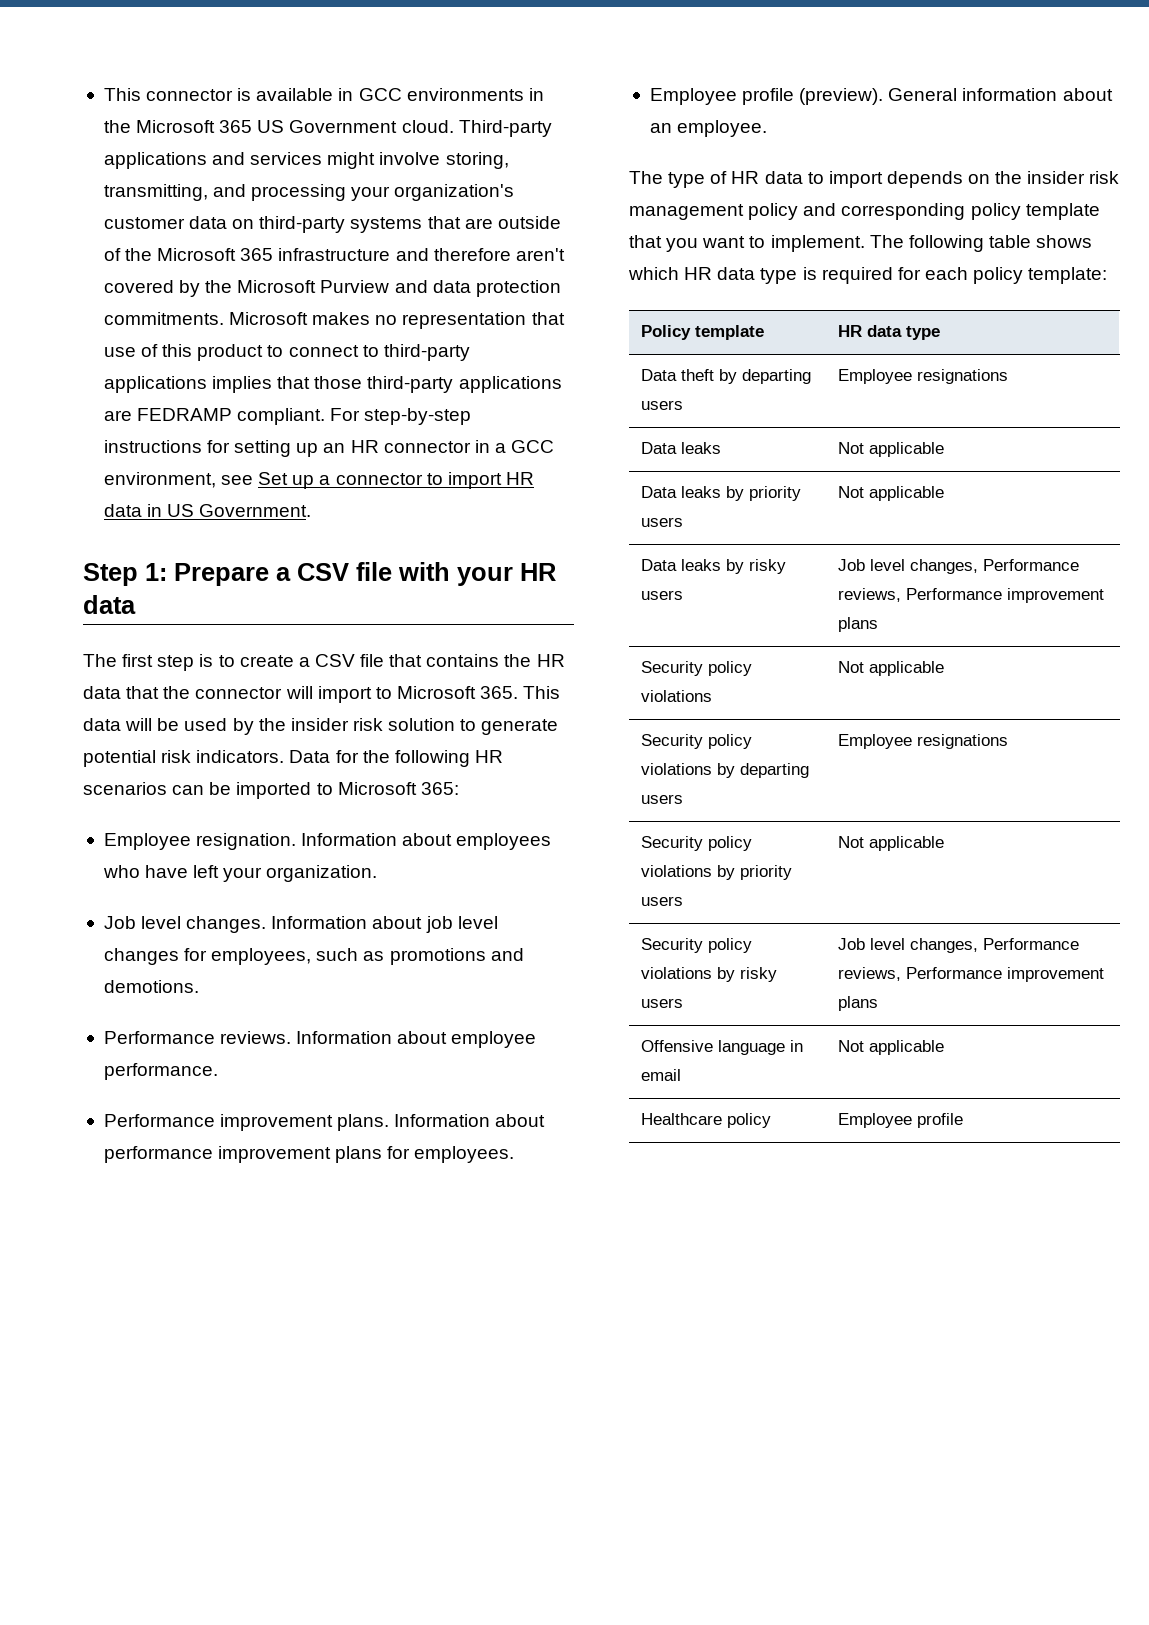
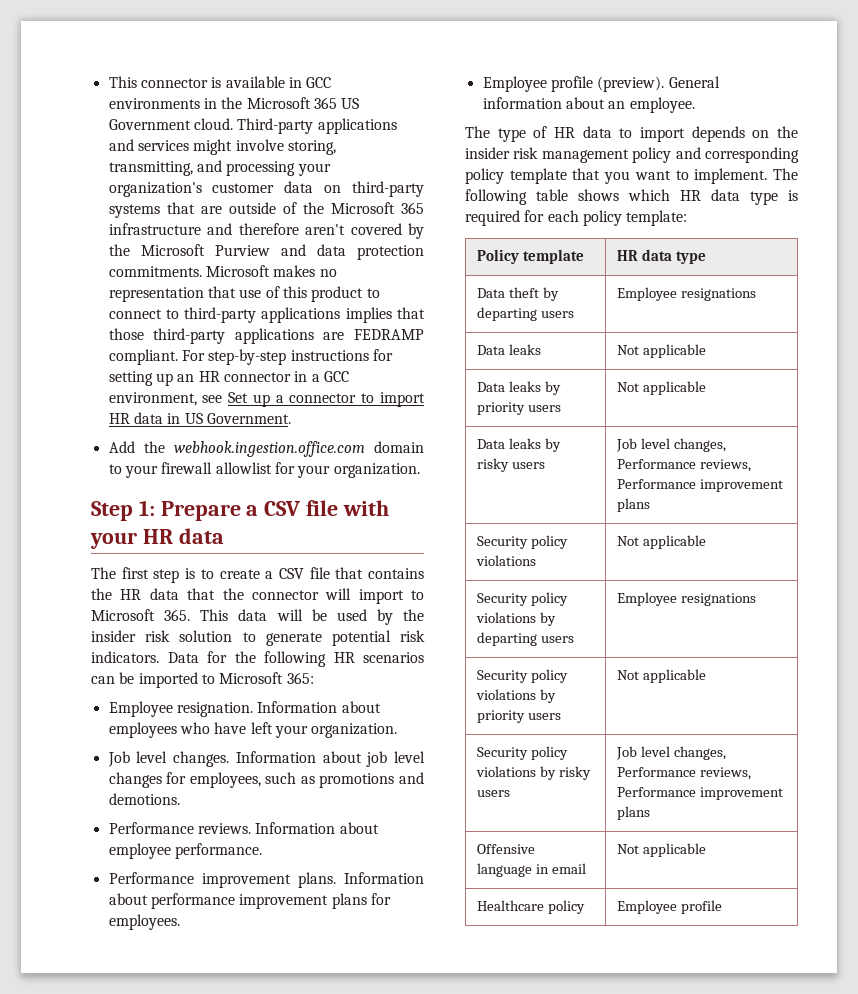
(312, 510) none -> [108,441,424,457] [108,462,420,478] // Add the webhook.ingestion.office.com domain to your firewall allowlist for your organization.

